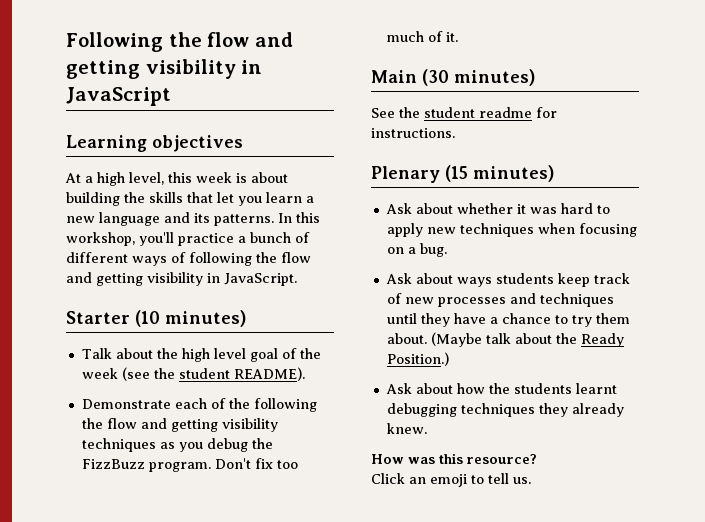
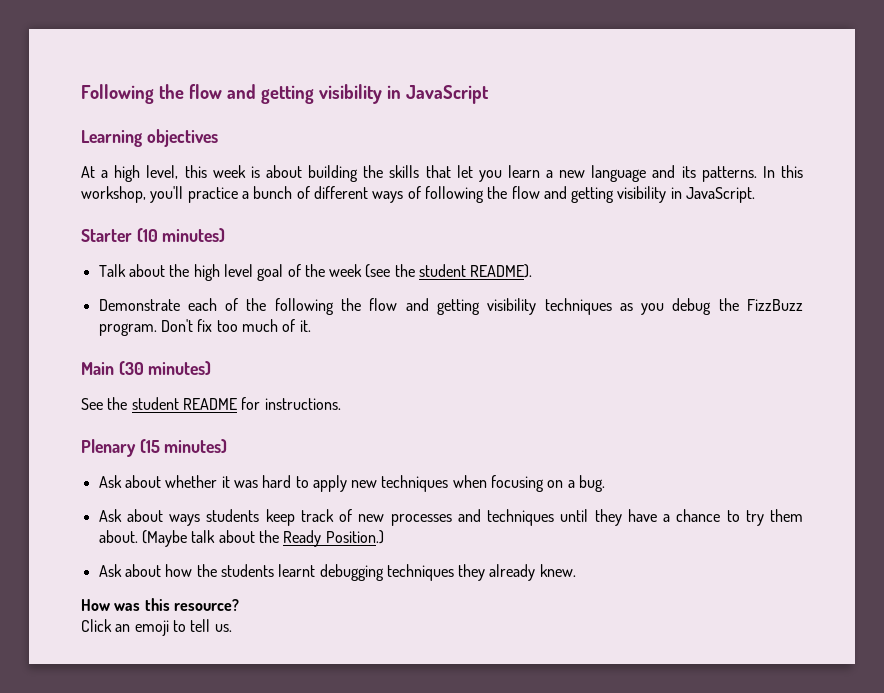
[479,107,532,118] readme -> [182,398,237,410] README

